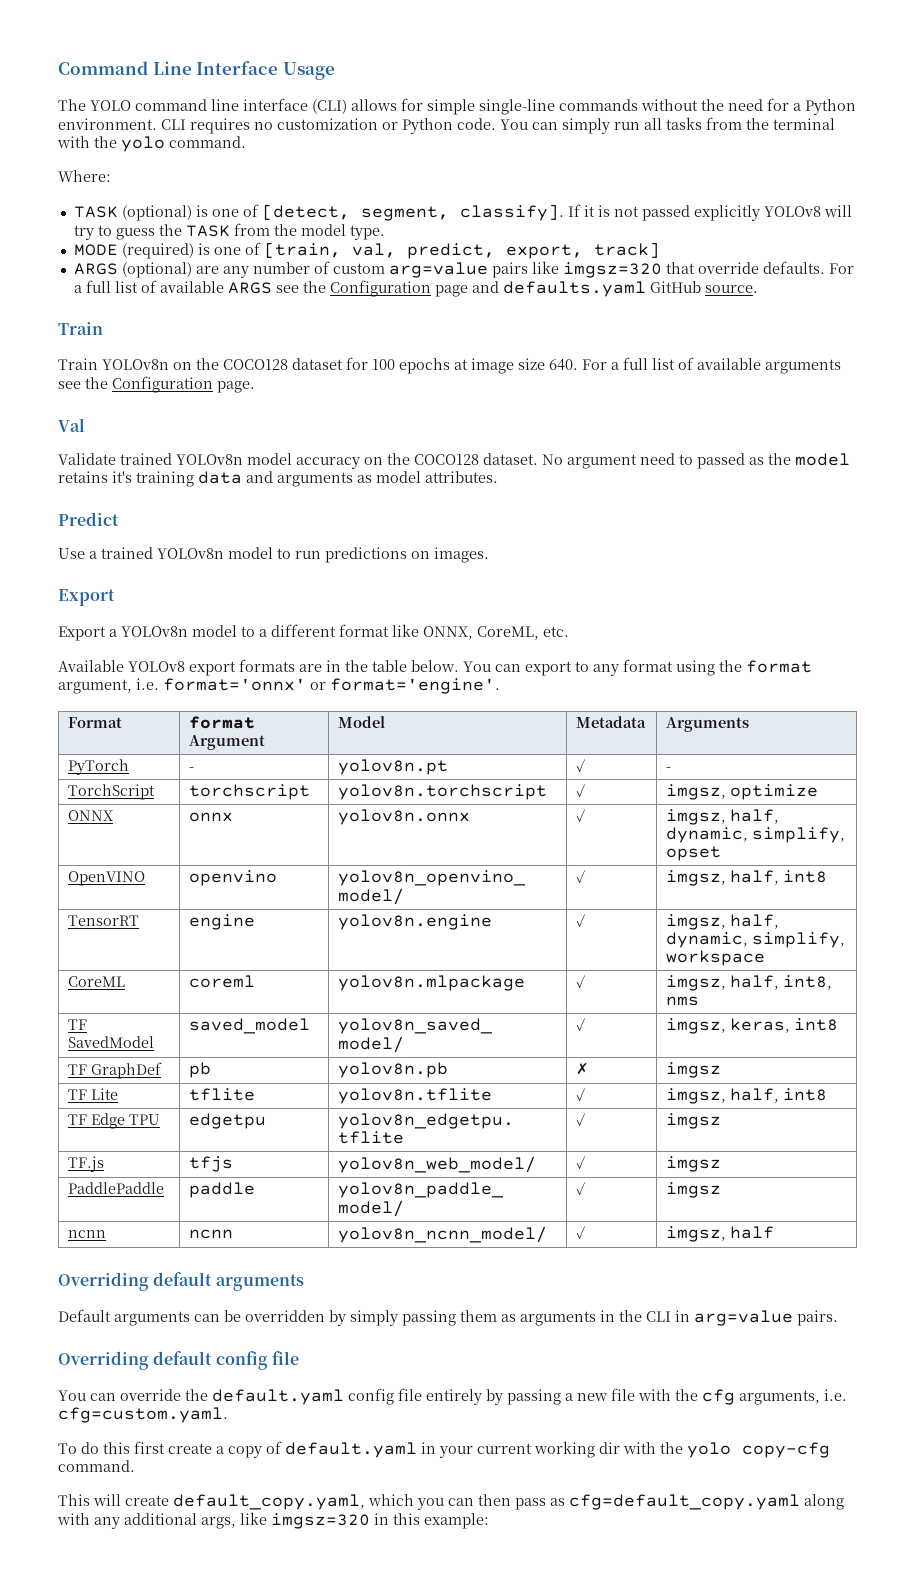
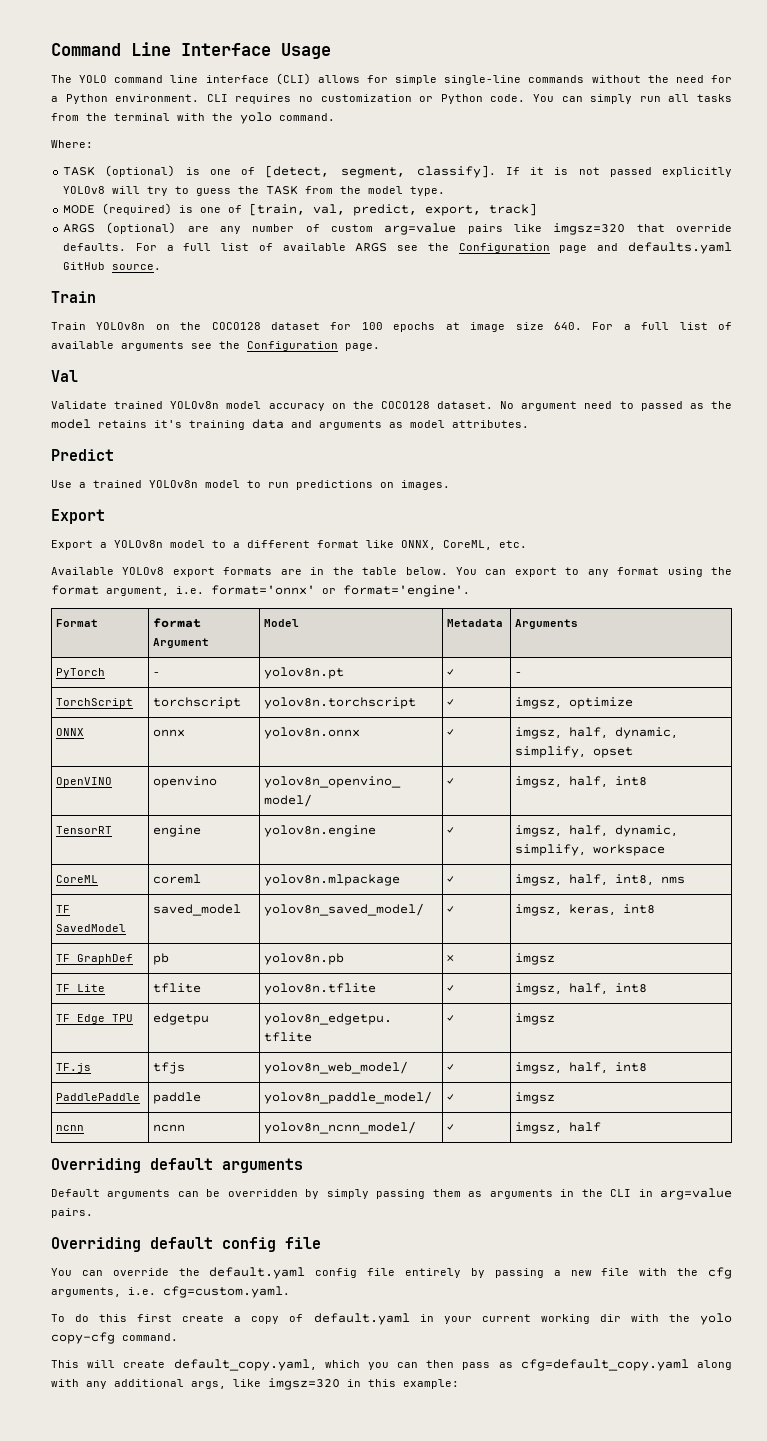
[666,1156,722,1172] imgsz -> [515,1062,648,1074] imgsz, half, int8

